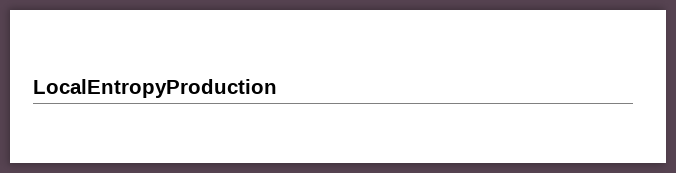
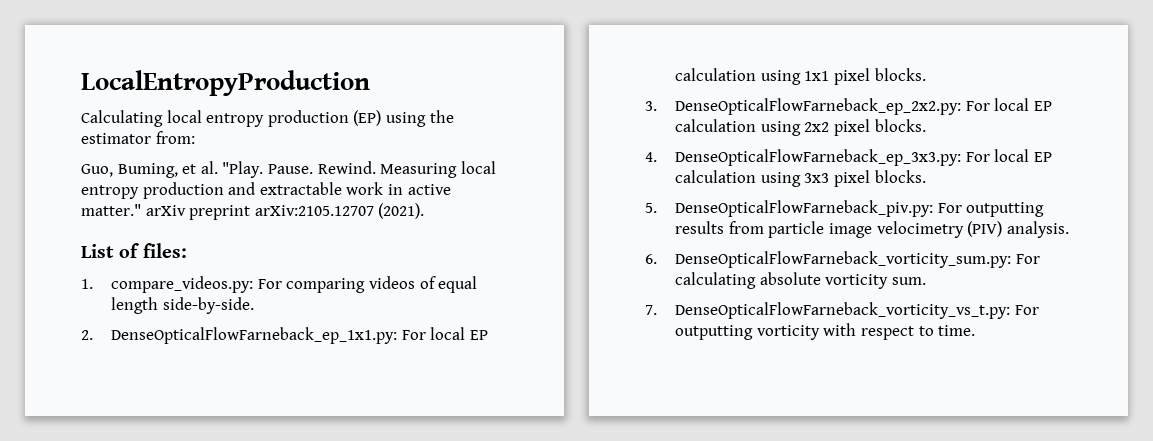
(277, 88) none -> [81,110,454,127] [81,131,195,144] [81,161,496,178] [81,182,451,199] [81,203,425,220] [81,243,187,258] [81,276,478,293] [111,297,254,314] [81,327,489,344] [675,68,926,85] [645,98,1053,115] [675,119,926,136] [645,149,1053,166] [675,170,926,187] [645,200,1045,217] [675,221,1069,238] [645,251,1040,268] [675,272,927,289] [645,302,1039,319] [675,323,976,340] // Calculating local entropy production (EP) using the estimator from: // Guo, Buming, et al. "Play. Pause. Rewind. Measuring local entropy production and extractable work in active matter." arXiv preprint arXiv:2105.12707 (2021). // List of files: // 1. compare_videos.py: For comparing videos of equal length side-by-side. // 2. DenseOpticalFlowFarneback_ep_1x1.py: For local EP calculation using 1x1 pixel blocks. // 3. DenseOpticalFlowFarneback_ep_2x2.py: For local EP calculation using 2x2 pixel blocks. // 4. DenseOpticalFlowFarneback_ep_3x3.py: For local EP calculation using 3x3 pixel blocks. // 5. DenseOpticalFlowFarneback_piv.py: For outputting results from particle image velocimetry (PIV) analysis. // 6. DenseOpticalFlowFarneback_vorticity_sum.py: For calculating absolute vorticity sum. // 7. DenseOpticalFlowFarneback_vorticity_vs_t.py: For outputting vorticity with respect to time.

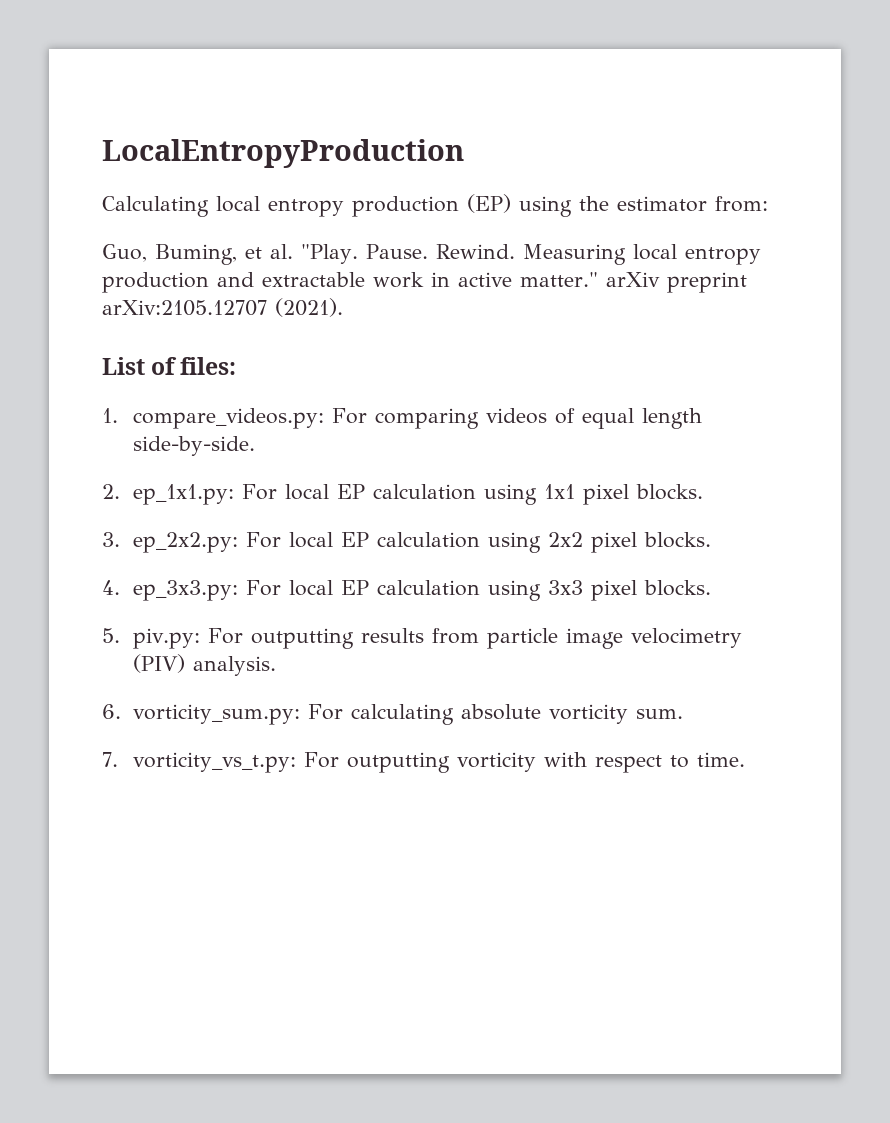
[111,327,398,344] DenseOpticalFlowFarneback_ep_1x1.py: -> [133,484,235,505] ep_1x1.py:
[675,98,962,115] DenseOpticalFlowFarneback_ep_2x2.py: -> [133,532,239,553] ep_2x2.py:
[675,149,962,166] DenseOpticalFlowFarneback_ep_3x3.py: -> [133,580,239,601] ep_3x3.py:
[675,200,934,217] DenseOpticalFlowFarneback_piv.py: -> [133,628,201,649] piv.py:
[675,251,1012,268] DenseOpticalFlowFarneback_vorticity_sum.py: -> [133,704,301,725] vorticity_sum.py:
[675,302,1011,319] DenseOpticalFlowFarneback_vorticity_vs_t.py: -> [133,752,297,773] vorticity_vs_t.py:

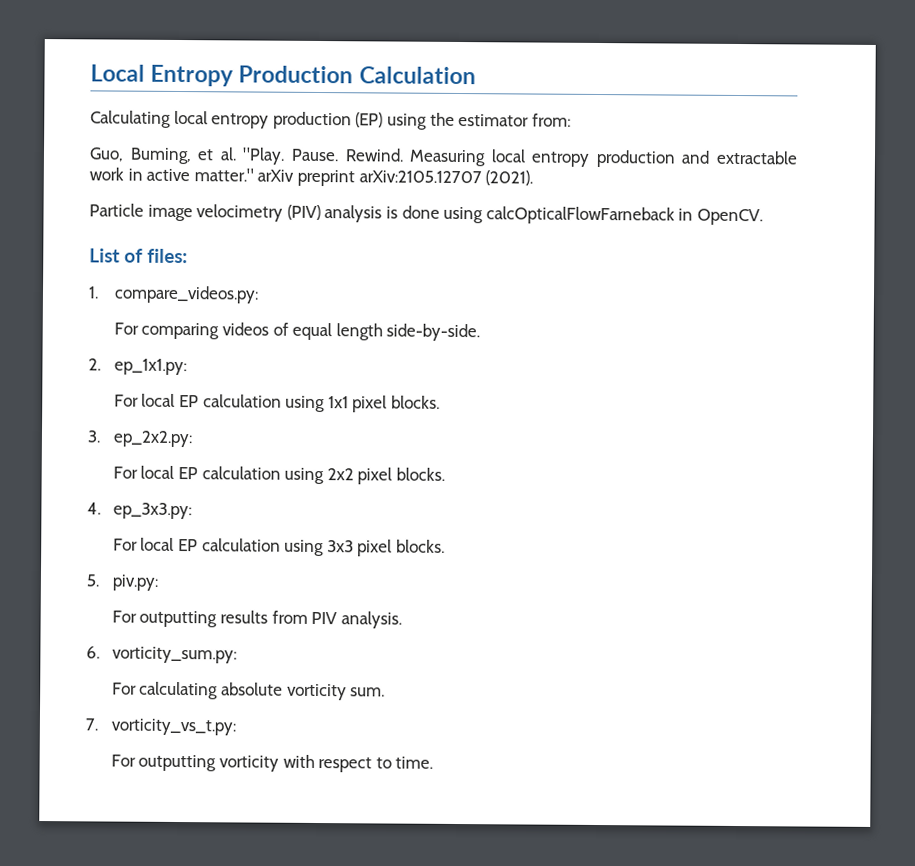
[102,139,464,168] LocalEntropyProduction -> [90,64,476,87] Local Entropy Production Calculation
(343, 307) none -> [89,203,763,226] // Particle image velocimetry (PIV) analysis is done using calcOpticalFlowFarneback in OpenCV.
(325, 418) none -> (259, 294) //
(235, 494) none -> (187, 367) //
(239, 542) none -> (193, 439) //
(239, 590) none -> (192, 511) //
(201, 638) none -> (158, 582) //
[487,628,743,649] [133,654,186,673] particle image velocimetry (PIV) -> [311,611,338,625] PIV
(301, 714) none -> (237, 655) //
(297, 762) none -> (236, 727) //

